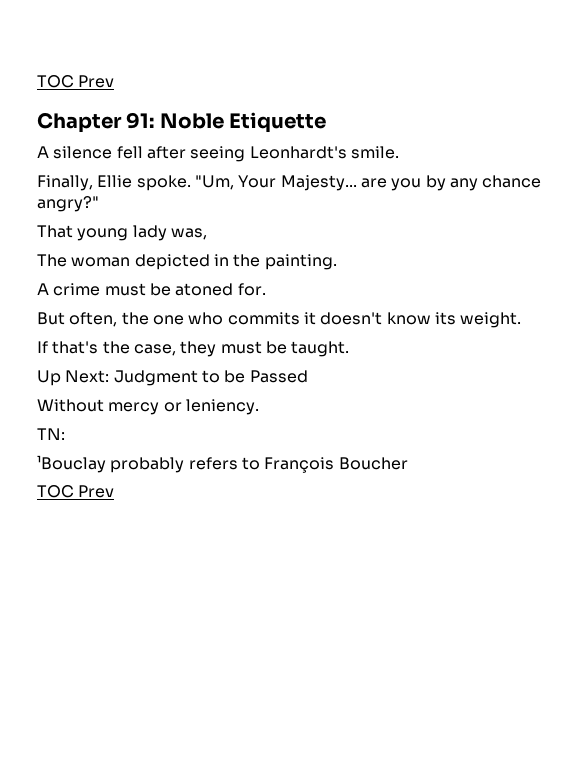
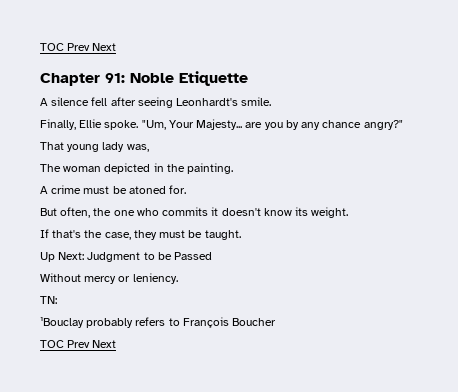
[37,75,115,88] TOC Prev -> [40,43,117,51] TOC Prev Next
(115, 491) none -> [92,340,117,348] Next

